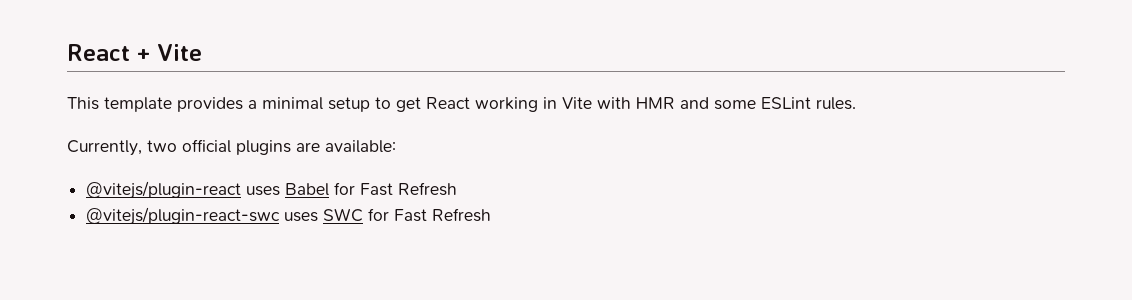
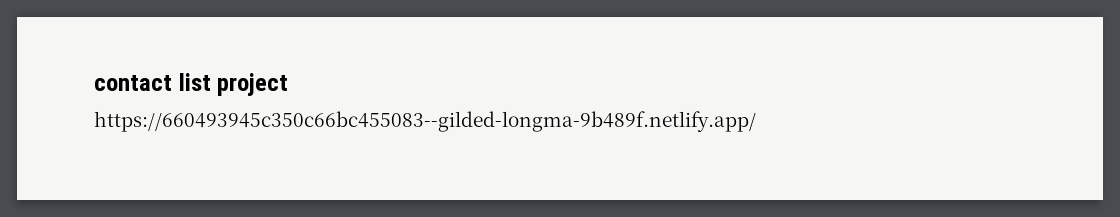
[67,44,202,61] [67,97,856,112] [67,139,396,156] [86,181,458,199] [86,207,492,225] React + Vite // This template provides a minimal setup to get React working in Vite with HMR and some ESLint rules. // Currently, two official plugins are available: // @vitejs/plugin-react uses Babel for Fast Refresh // @vitejs/plugin-react-swc uses SWC for Fast Refresh -> [94,73,289,96] [94,111,756,132] contact list project // https://660493945c350c66bc455083--gilded-longma-9b489f.netlify.app/

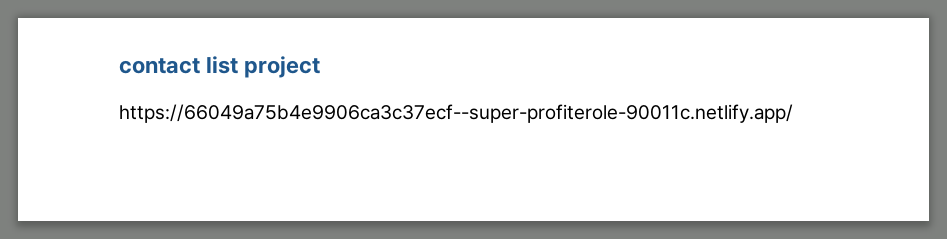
[94,111,756,132] https://660493945c350c66bc455083--gilded-longma-9b489f.netlify.app/ -> [119,104,793,123] https://66049a75b4e9906ca3c37ecf--super-profiterole-90011c.netlify.app/

